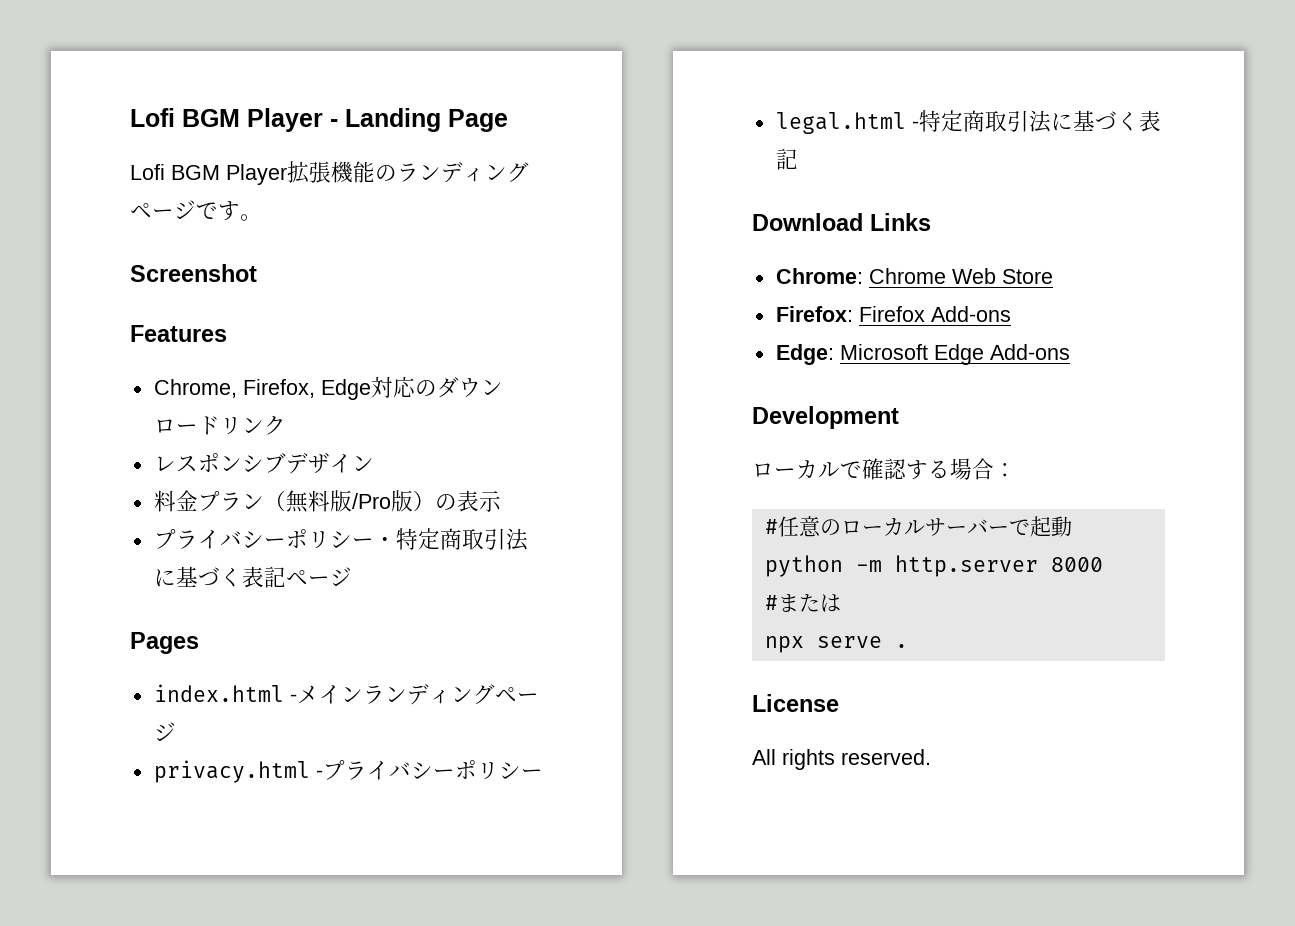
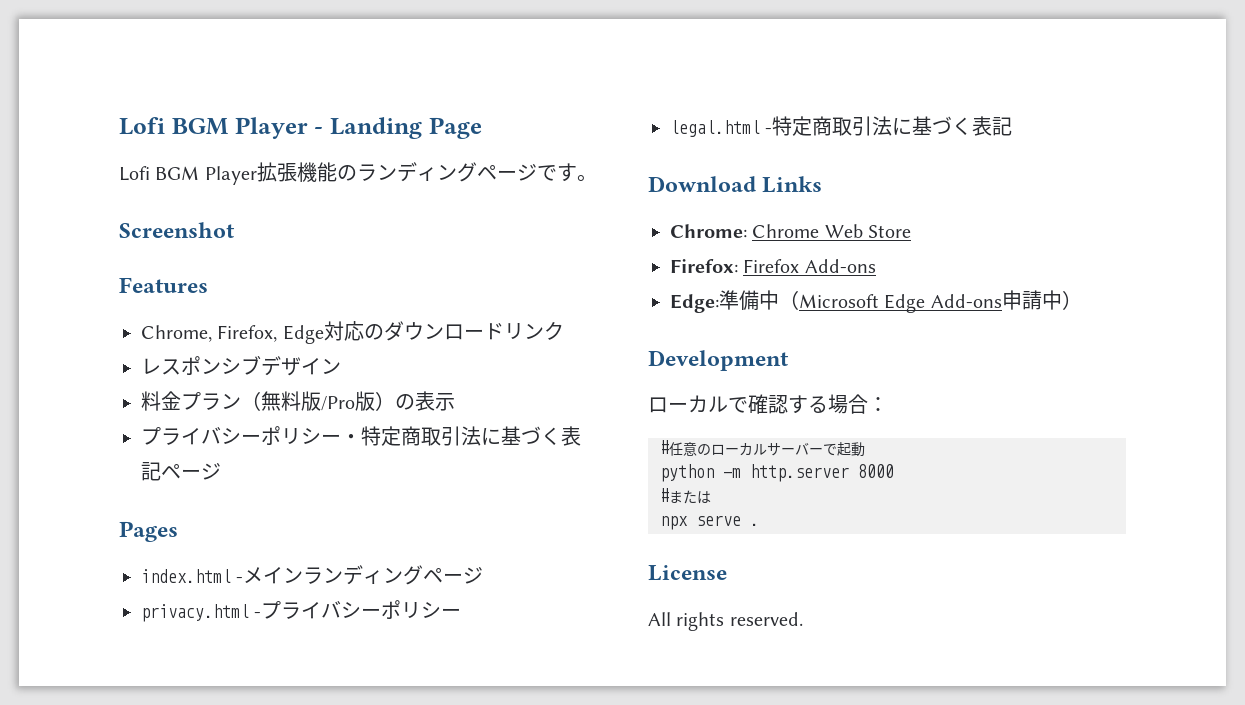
(834, 354) none -> [719,290,799,311] 準備中（
(1070, 352) none -> [1001,290,1082,310] 申請中）

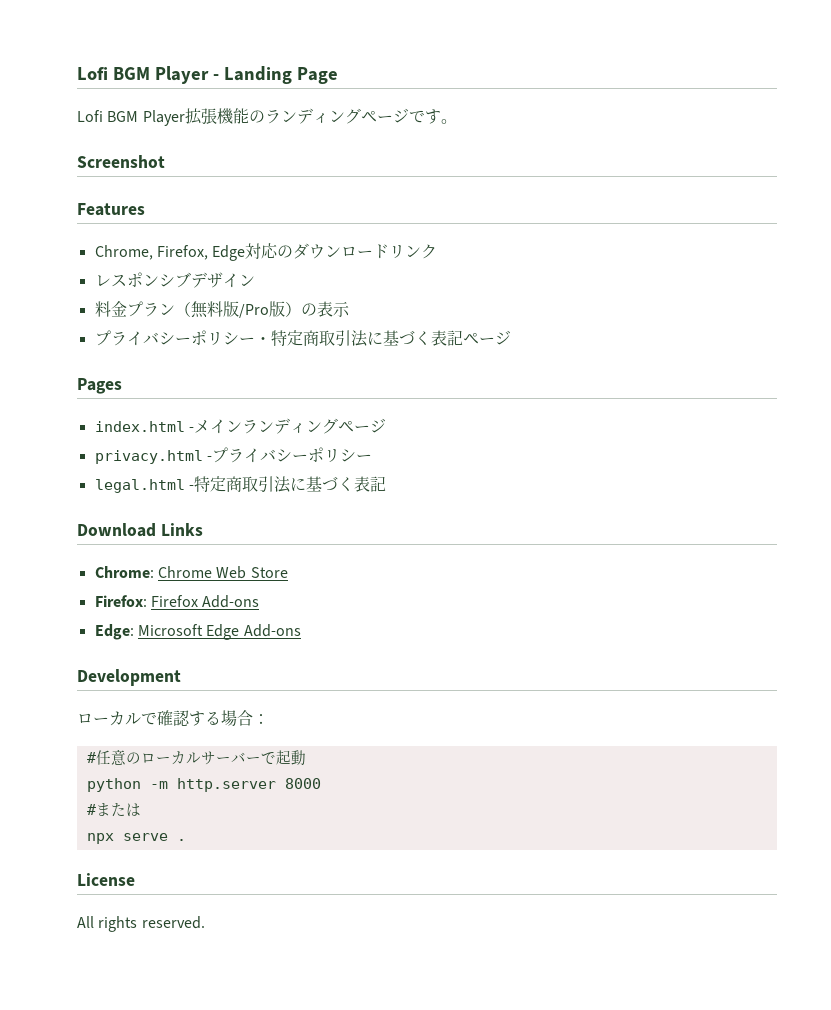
[719,290,799,311] 準備中（ -> (134, 632) none
[1001,290,1082,310] 申請中） -> (301, 630) none

